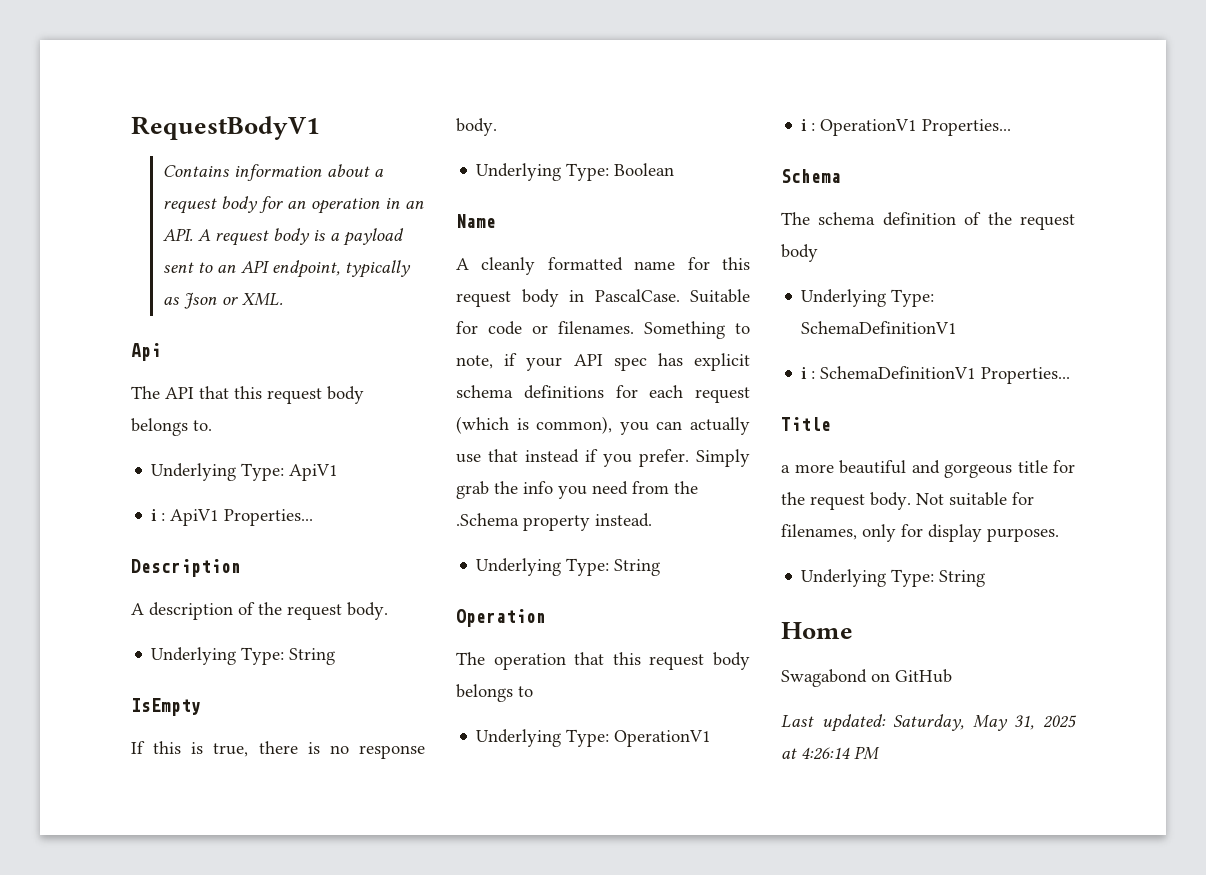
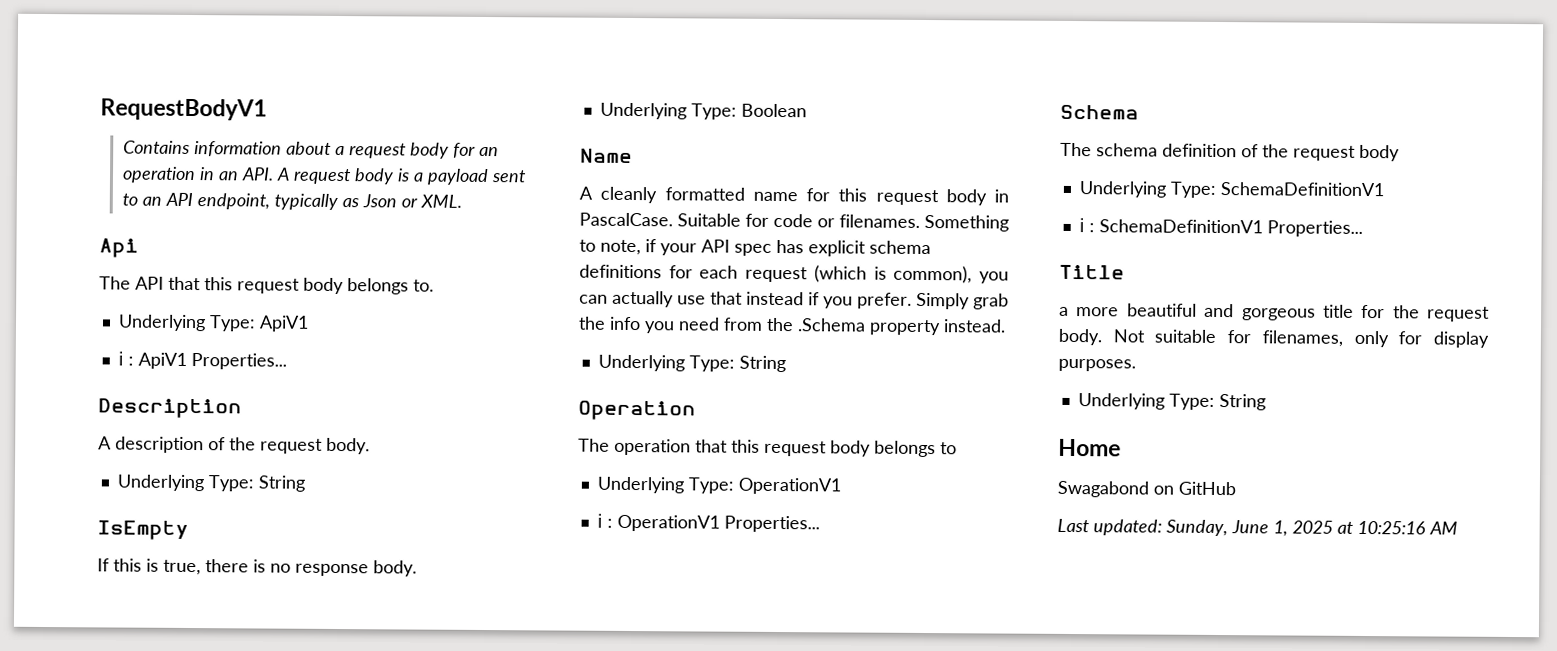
[893,714,1077,731] [781,746,880,760] Saturday, May 31, 2025 at 4:26:14 PM -> [1166,519,1458,537] Sunday, June 1, 2025 at 10:25:16 AM

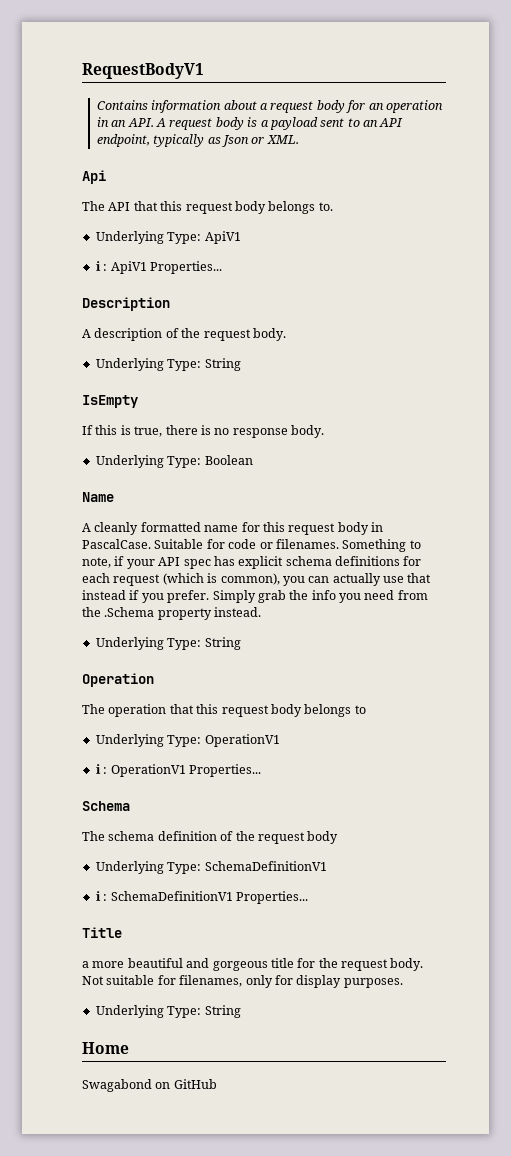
[1057,518,1458,537] // Last updated: Sunday, June 1, 2025 at 10:25:16 AM -> (217, 1084) none

